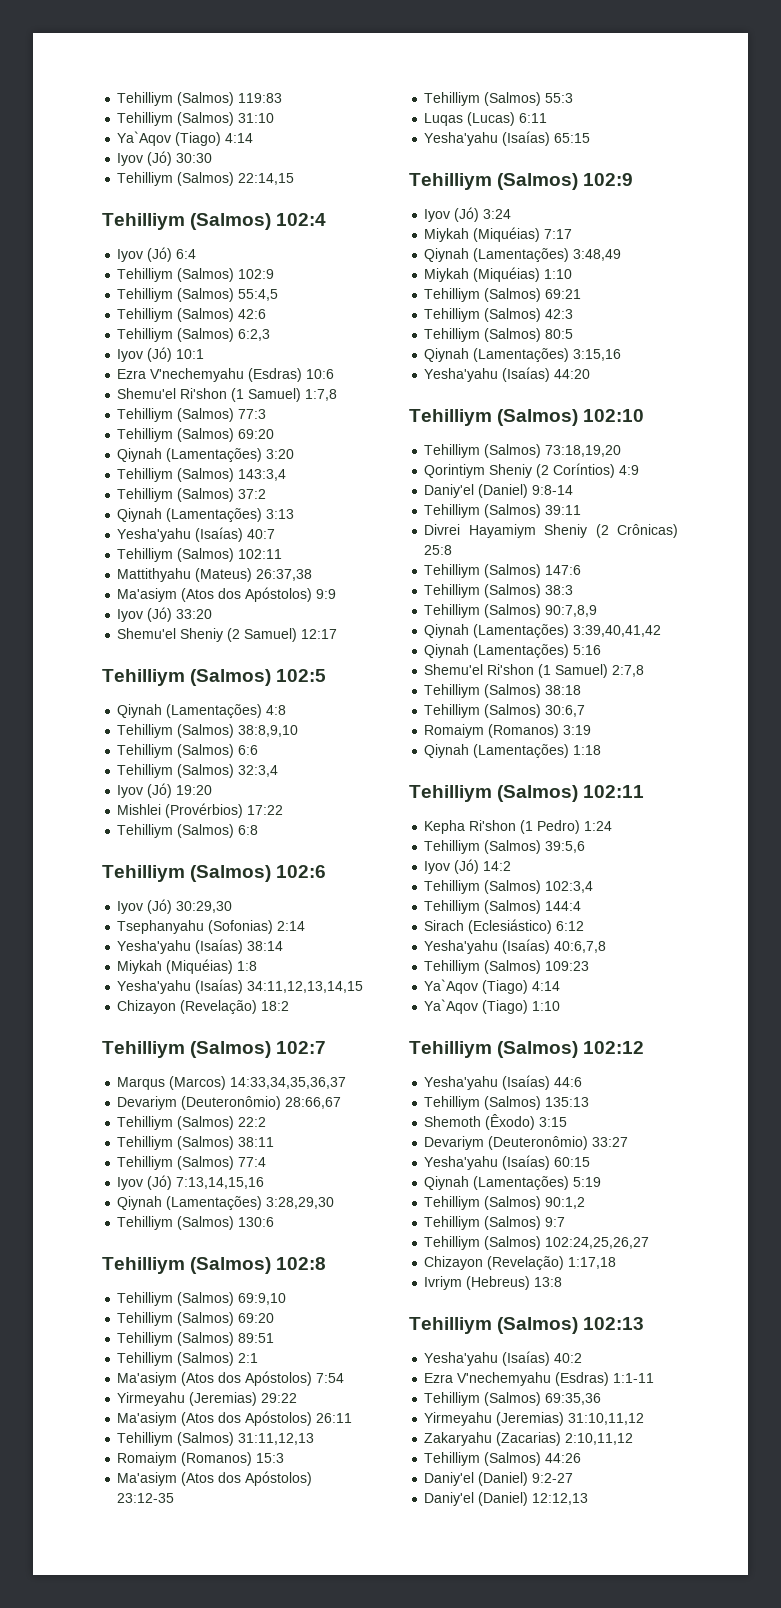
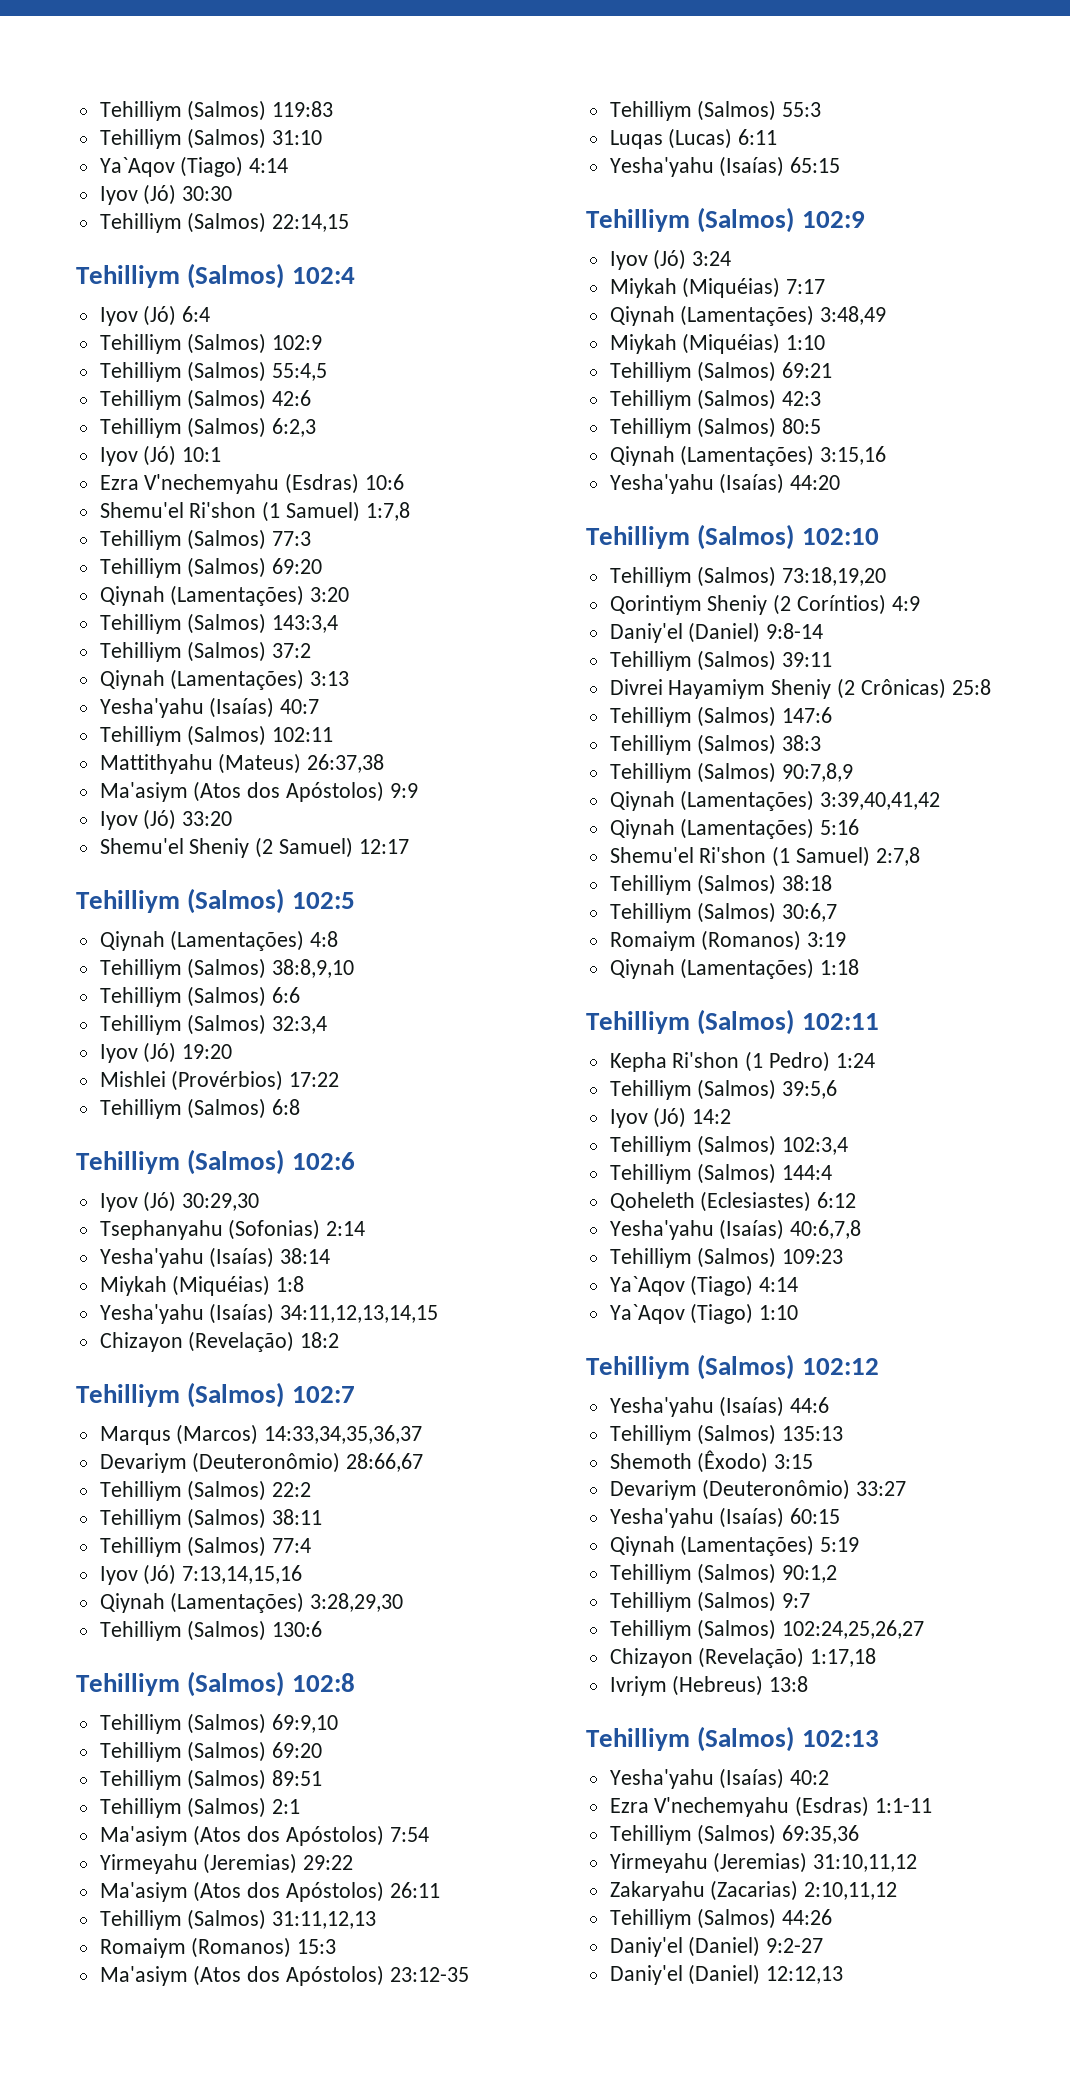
[424,919,553,934] Sirach (Eclesiástico) -> [609,1191,812,1212] Qoheleth (Eclesiastes)

